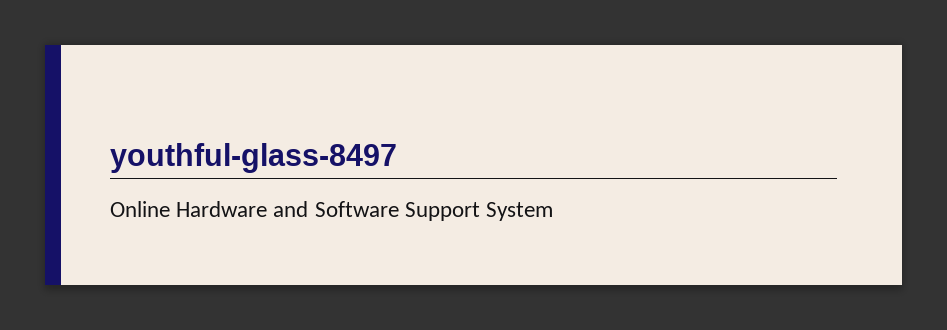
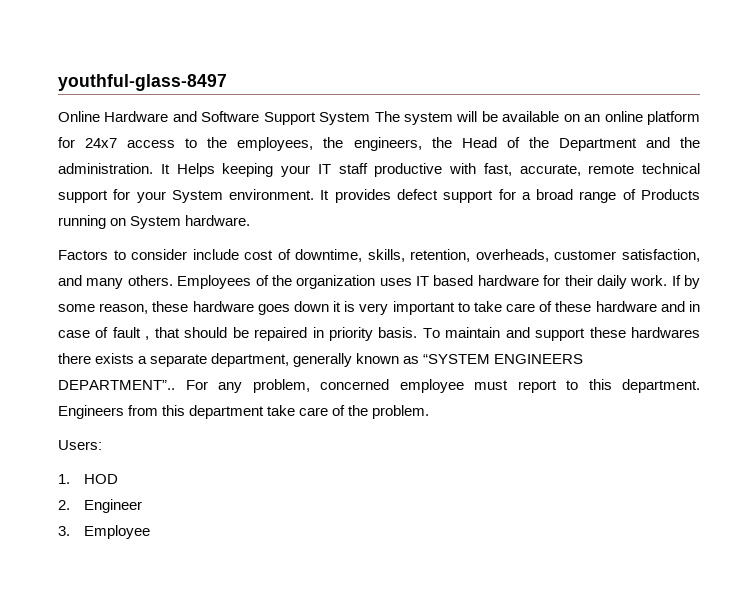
(554, 211) none -> [374,111,701,125] [58,137,700,151] [58,163,700,177] [58,189,701,203] [58,215,251,229] [58,249,701,262] [58,275,700,289] [58,301,700,315] [58,327,700,341] [58,353,584,367] [58,379,700,393] [58,405,430,419] [58,440,102,450] [58,474,119,484] [58,499,143,513] [58,525,151,539] The system will be available on an online platform for 24x7 access to the employees, the engineers, the Head of the Department and the administration. It Helps keeping your IT staff productive with fast, accurate, remote technical support for your System environment. It provides defect support for a broad range of Products running on System hardware. // Factors to consider include cost of downtime, skills, retention, overheads, customer satisfaction, and many others. Employees of the organization uses IT based hardware for their daily work. If by some reason, these hardware goes down it is very important to take care of these hardware and in case of fault , that should be repaired in priority basis. To maintain and support these hardwares there exists a separate department, generally known as “SYSTEM ENGINEERS DEPARTMENT”.. For any problem, concerned employee must report to this department. Engineers from this department take care of the problem. // Users: // 1. HOD // 2. Engineer // 3. Employee

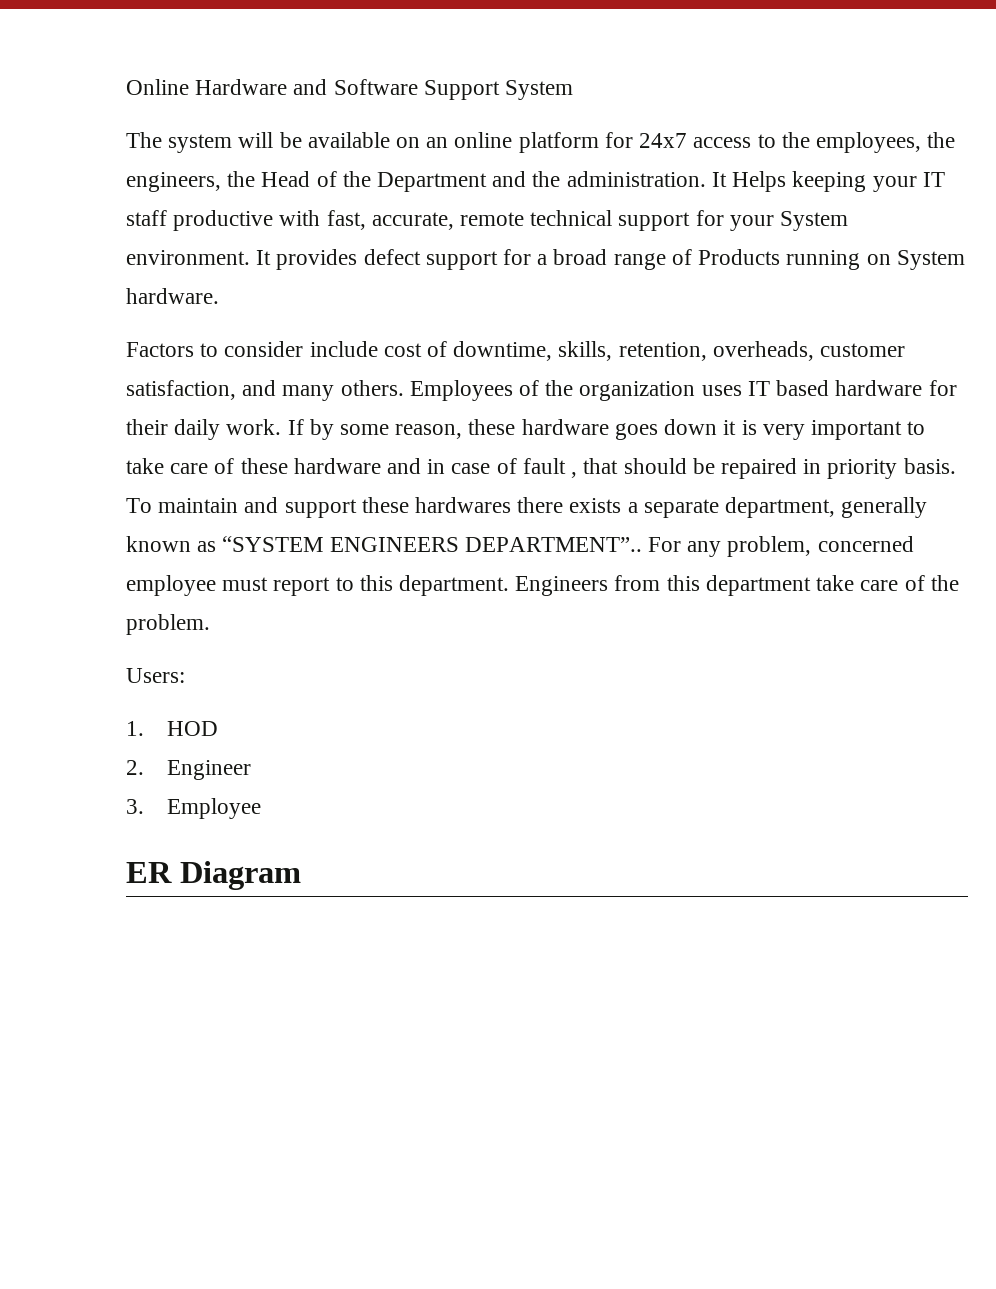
[58,74,227,91] youthful-glass-8497 // -> (126, 87) none
(371, 118) none -> (574, 90) //
(151, 532) none -> [126,861,301,890] // ER Diagram

